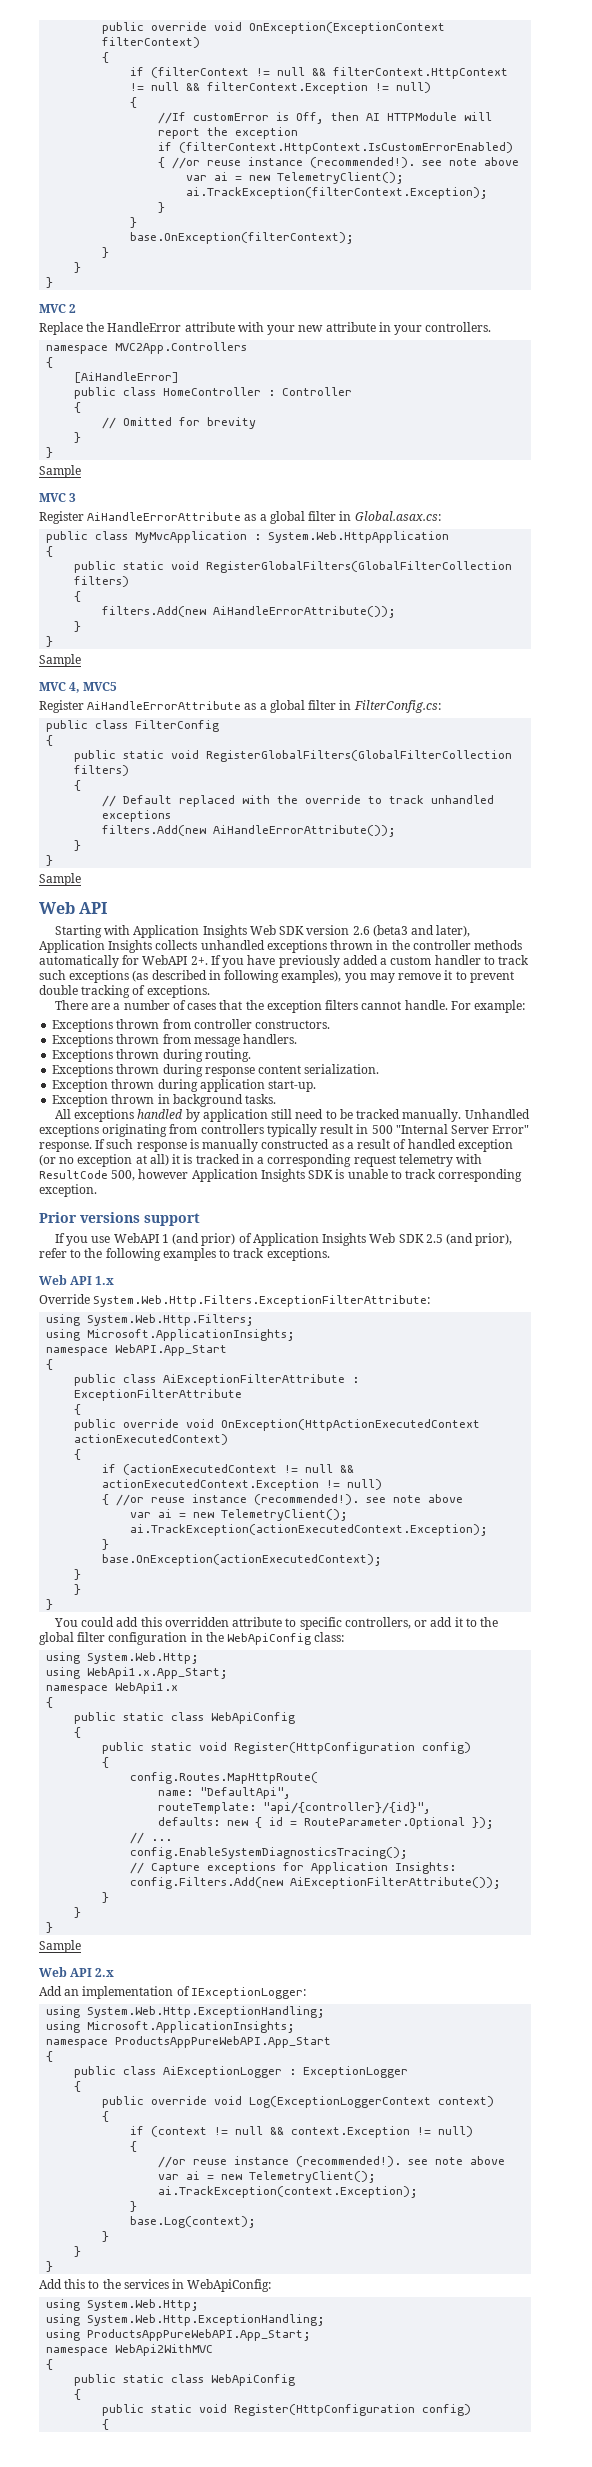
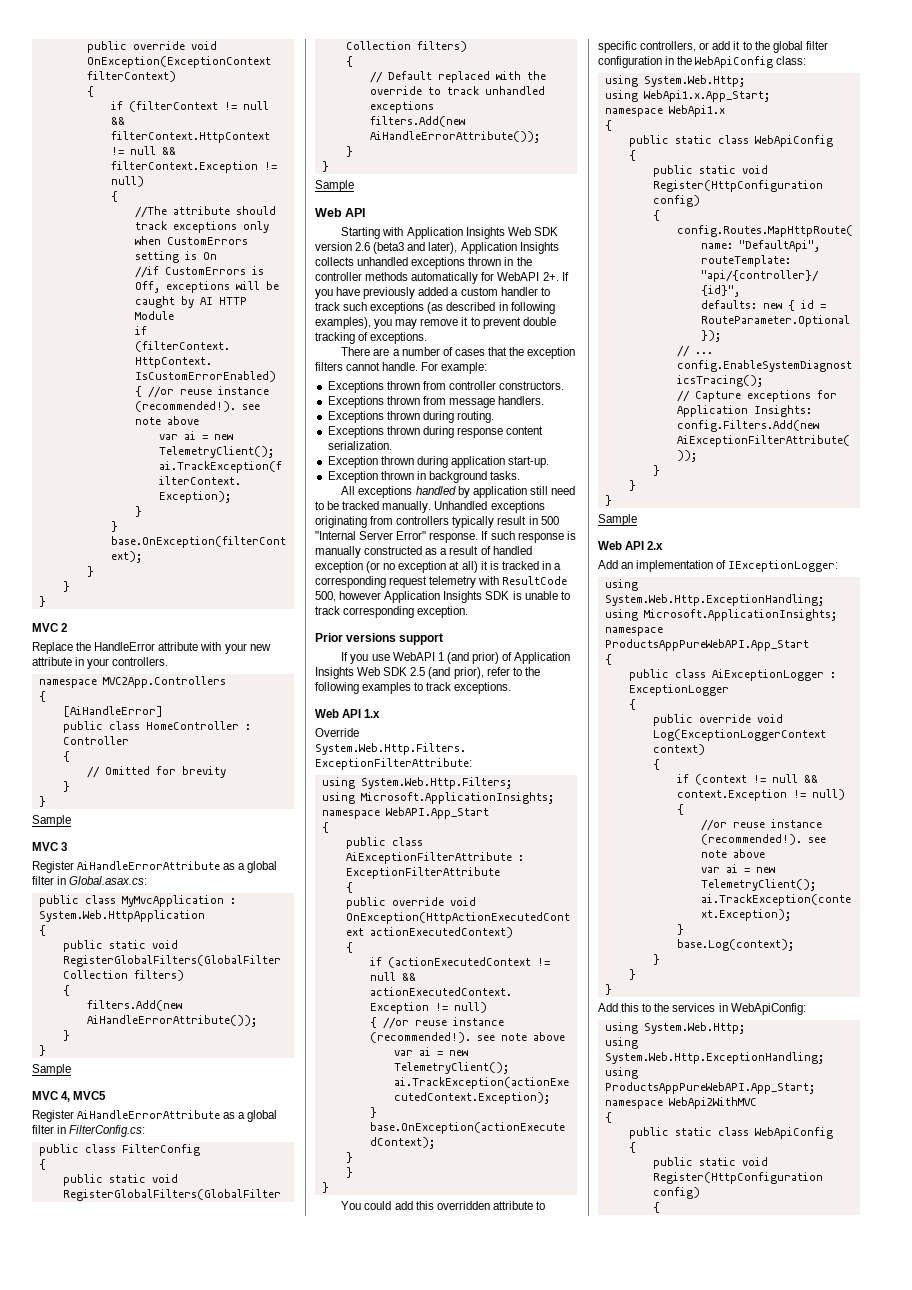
[158,112,493,124] [158,127,299,139] //If customError is Off, then AI HTTPModule will report the exception -> [134,206,276,218] [134,221,269,233] [134,236,248,245] [134,251,217,263] [134,266,264,278] [134,281,279,293] [134,296,247,308] [134,311,174,320] //The attribute should track exceptions only when CustomErrors setting is On // //if CustomErrors is Off, exceptions will be caught by AI HTTP Module

